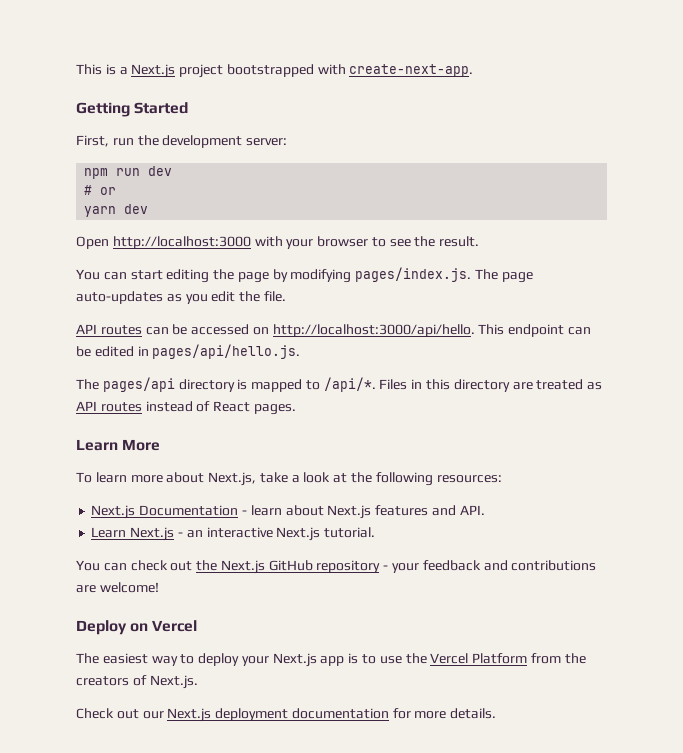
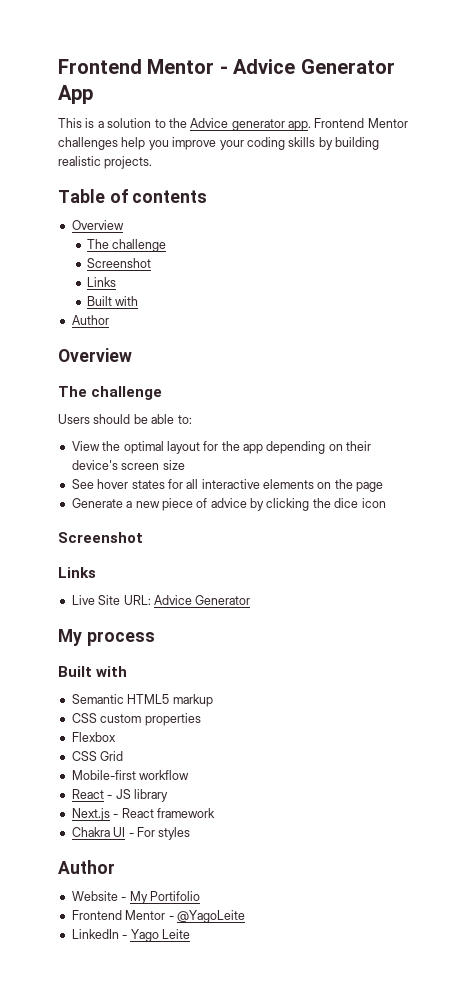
[76,64,474,78] [76,102,189,117] [76,135,288,148] [84,166,173,179] [84,185,117,195] [84,204,149,217] [76,236,480,249] [76,267,533,283] [76,291,286,304] [76,324,592,337] [76,344,301,359] [76,377,603,392] [76,401,296,415] [76,439,161,451] [76,472,502,486] [91,505,485,519] [91,527,376,541] [76,560,597,574] [76,582,159,593] [76,620,198,635] [76,653,586,667] [76,675,198,689] [76,708,497,722] This is a Next.js project bootstrapped with create-next-app. // Getting Started // First, run the development server: // npm run dev // # or // yarn dev // Open http://localhost:3000 with your browser to see the result. // You can start editing the page by modifying pages/index.js. The page auto-updates as you edit the file. // API routes can be accessed on http://localhost:3000/api/hello. This endpoint can be edited in pages/api/hello.js. // The pages/api directory is mapped to /api/*. Files in this directory are treated as API routes instead of React pages. // Learn More // To learn more about Next.js, take a look at the following resources: // Next.js Documentation - learn about Next.js features and API. // Learn Next.js - an interactive Next.js tutorial. // You can check out the Next.js GitHub repository - your feedback and contributions are welcome! // Deploy on Vercel // The easiest way to deploy your Next.js app is to use the Vercel Platform from the creators of Next.js. // Check out our Next.js deployment documentation for more details. -> [58,59,395,74] [58,85,93,104] [58,118,408,131] [58,137,379,150] [58,156,153,169] [58,189,208,203] [71,220,124,230] [86,239,167,252] [86,258,151,268] [86,277,116,287] [86,296,139,306] [71,315,109,325] [58,348,132,362] [58,386,163,400] [58,414,192,424] [71,441,372,454] [71,460,185,470] [71,479,384,492] [71,498,386,511] [58,532,143,543] [58,567,96,578] [71,595,251,605] [58,629,155,646] [58,666,128,677] [71,694,213,707] [71,713,201,726] [71,732,116,742] [71,751,124,761] [71,770,190,780] [71,789,168,802] [71,808,215,821] [71,827,191,840] [58,860,115,874] [71,891,200,904] [71,910,245,923] [71,929,190,942] Frontend Mentor - Advice Generator App // This is a solution to the Advice generator app. Frontend Mentor challenges help you improve your coding skills by building realistic projects. // Table of contents // Overview // The challenge // Screenshot // Links // Built with // Author // Overview // The challenge // Users should be able to: // View the optimal layout for the app depending on their device's screen size // See hover states for all interactive elements on the page // Generate a new piece of advice by clicking the dice icon // Screenshot // Links // Live Site URL: Advice Generator // My process // Built with // Semantic HTML5 markup // CSS custom properties // Flexbox // CSS Grid // Mobile-first workflow // React - JS library // Next.js - React framework // Chakra UI - For styles // Author // Website - My Portifolio // Frontend Mentor - @YagoLeite // LinkedIn - Yago Leite

